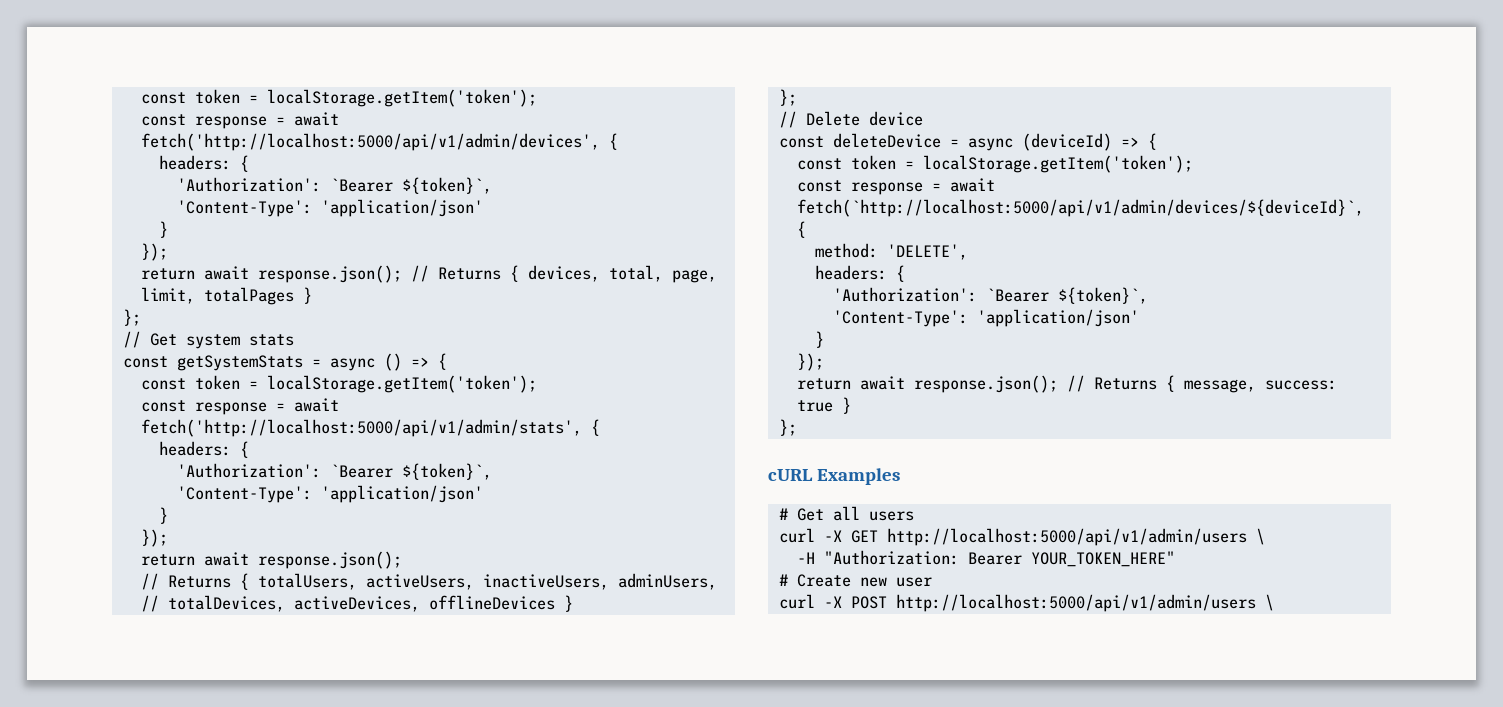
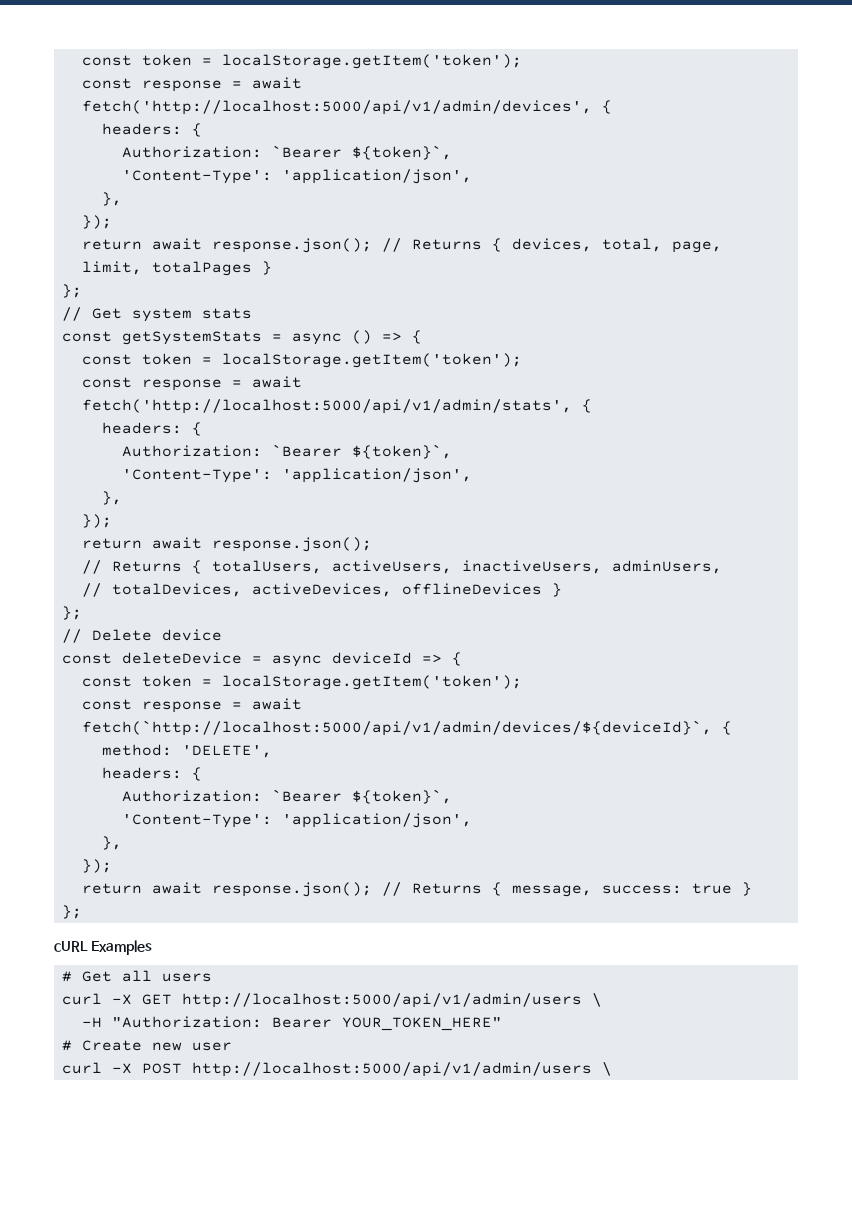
[177,177,493,194] [177,199,484,217] [159,221,169,238] 'Authorization': `Bearer ${token}`, // 'Content-Type': 'application/json' // } -> [121,145,452,160] [121,169,472,184] [101,192,122,206] Authorization: `Bearer ${token}`, // 'Content-Type': 'application/json', // },
[177,463,493,480] [177,485,484,503] [159,507,169,524] 'Authorization': `Bearer ${token}`, // 'Content-Type': 'application/json' // } -> [121,444,452,459] [121,468,472,483] [101,491,122,505] Authorization: `Bearer ${token}`, // 'Content-Type': 'application/json', // },
[1022,133,1113,151] (deviceId) -> [331,652,412,664] deviceId
[833,287,1149,304] [833,309,1140,327] [815,331,825,348] 'Authorization': `Bearer ${token}`, // 'Content-Type': 'application/json' // } -> [121,789,452,804] [121,813,472,828] [101,836,122,850] Authorization: `Bearer ${token}`, // 'Content-Type': 'application/json', // },

